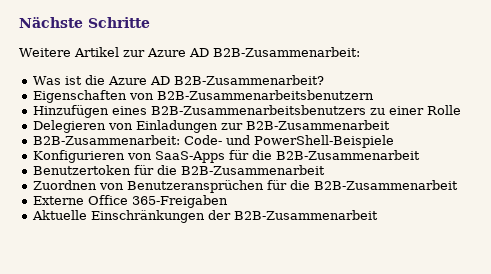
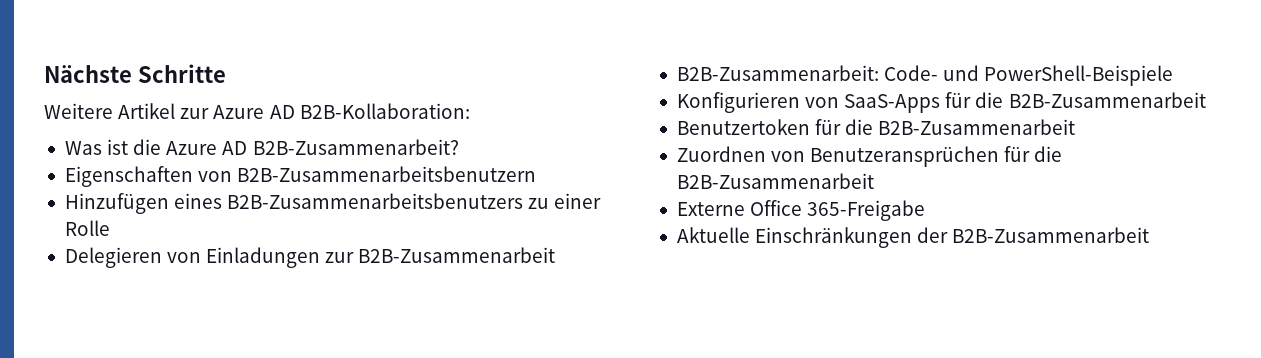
[212,47,360,57] B2B-Zusammenarbeit: -> [299,103,470,119] B2B-Kollaboration:
[131,195,228,208] 365-Freigaben -> [807,200,926,221] 365-Freigabe

